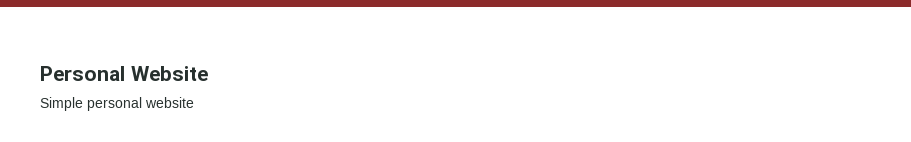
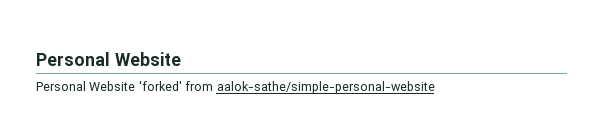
[40,97,194,111] Simple personal website -> [36,81,435,94] Personal Website 'forked' from aalok-sathe/simple-personal-website

